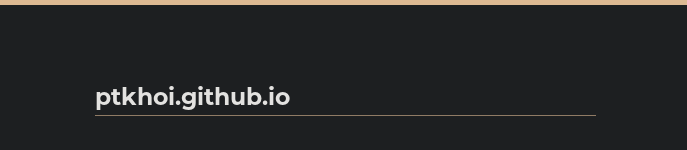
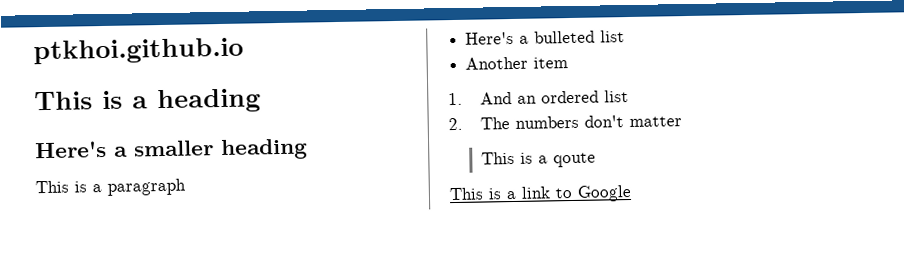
(290, 98) none -> [34,88,261,114] [34,138,308,160] [35,178,186,196] [465,30,626,45] [465,56,569,70] [448,90,630,106] [448,115,683,131] [481,151,597,168] [449,184,632,202] // This is a heading // Here's a smaller heading // This is a paragraph // Here's a bulleted list // Another item // 1. And an ordered list // 2. The numbers don't matter // This is a qoute // This is a link to Google

